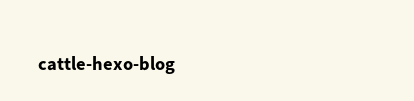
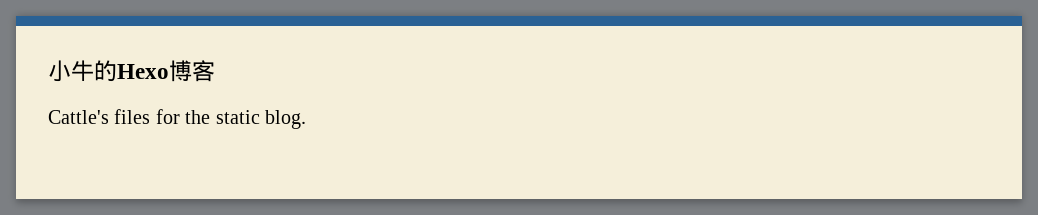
[38,56,175,74] cattle-hexo-blog -> [48,60,215,82] [48,109,306,129] 小牛的Hexo博客 // Cattle's files for the static blog.

